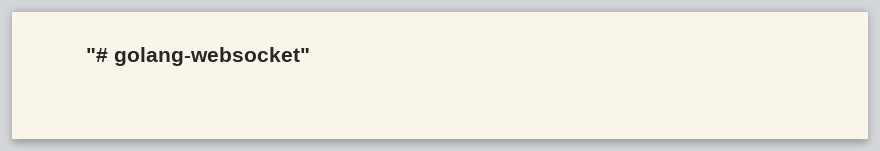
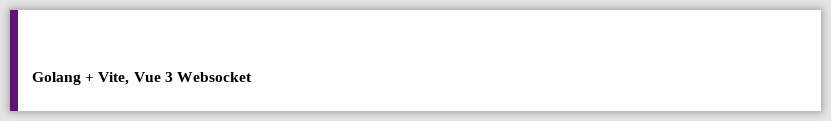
[86,47,310,66] "# golang-websocket" -> [32,72,252,85] Golang + Vite, Vue 3 Websocket

